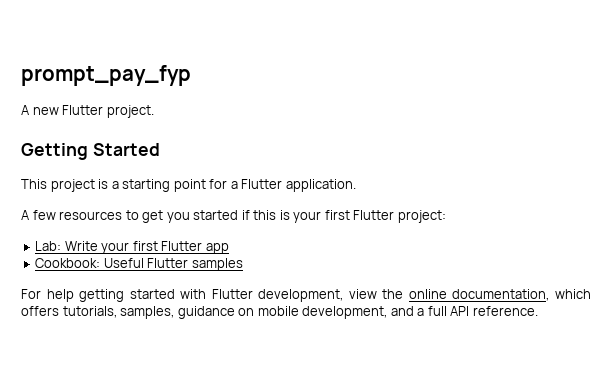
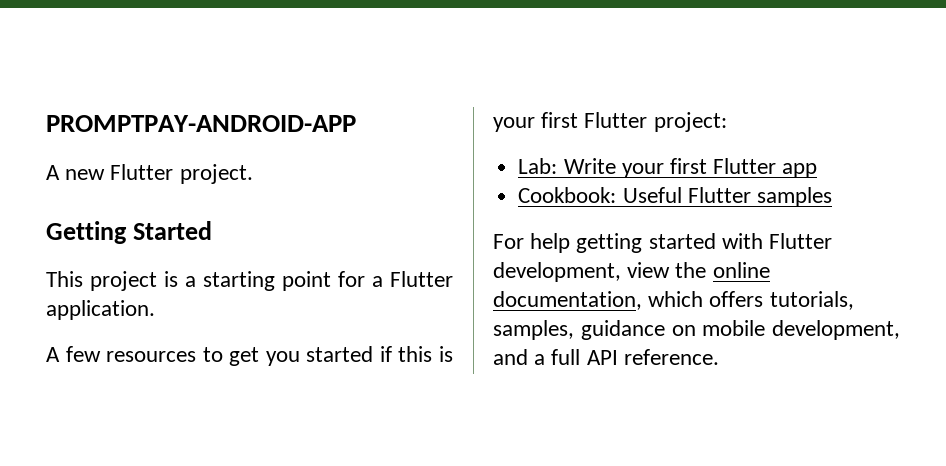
[21,65,191,86] prompt_pay_fyp -> [46,115,356,132] PROMPTPAY-ANDROID-APP

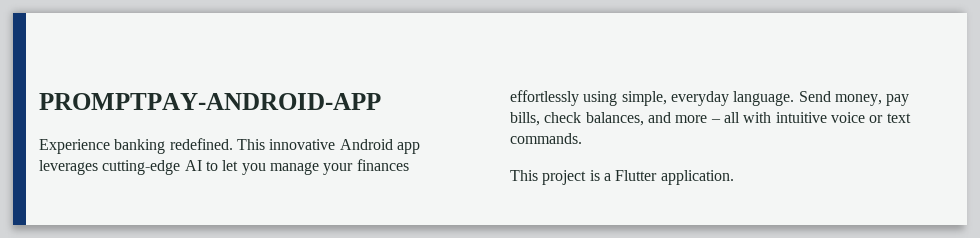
[46,164,253,184] [46,221,212,244] [46,271,453,291] [46,300,155,320] [46,346,453,366] [493,112,727,132] [518,158,818,178] [518,187,832,207] [493,233,833,253] [493,262,770,282] [493,291,854,310] [493,320,900,340] [493,349,719,365] A new Flutter project. // Getting Started // This project is a starting point for a Flutter application. // A few resources to get you started if this is your first Flutter project: // Lab: Write your first Flutter app // Cookbook: Useful Flutter samples // For help getting started with Flutter development, view the online documentation, which offers tutorials, samples, guidance on mobile development, and a full API reference. -> [39,138,420,154] [39,159,409,175] [510,90,910,106] [510,112,911,126] [510,133,582,144] [510,170,734,185] Experience banking redefined. This innovative Android app leverages cutting-edge AI to let you manage your finances effortlessly using simple, everyday language. Send money, pay bills, check balances, and more – all with intuitive voice or text commands. // This project is a Flutter application.

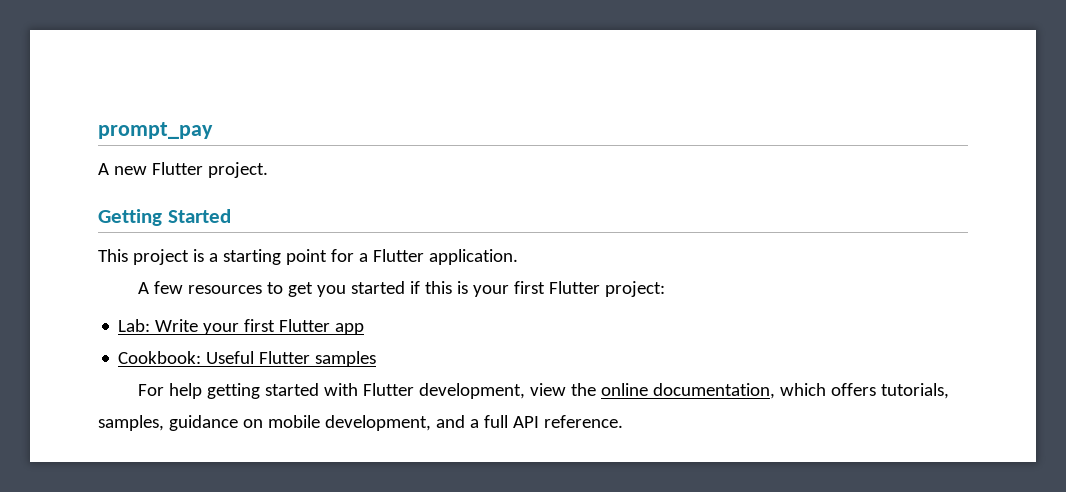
[39,93,381,110] [39,138,420,154] [39,159,409,175] [510,90,910,106] [510,112,911,126] [510,133,582,144] [510,170,734,185] PROMPTPAY-ANDROID-APP // Experience banking redefined. This innovative Android app leverages cutting-edge AI to let you manage your finances effortlessly using simple, everyday language. Send money, pay bills, check balances, and more – all with intuitive voice or text commands. // This project is a Flutter application. -> [98,122,213,139] [98,162,268,178] [98,209,231,226] [98,249,518,265] [137,281,665,297] [118,319,365,335] [118,351,377,367] [137,383,949,399] [98,415,623,431] prompt_pay // A new Flutter project. // Getting Started // This project is a starting point for a Flutter application. // A few resources to get you started if this is your first Flutter project: // Lab: Write your first Flutter app // Cookbook: Useful Flutter samples // For help getting started with Flutter development, view the online documentation, which offers tutorials, samples, guidance on mobile development, and a full API reference.

